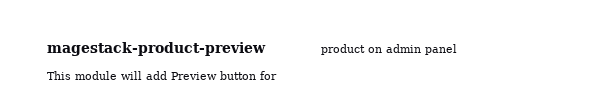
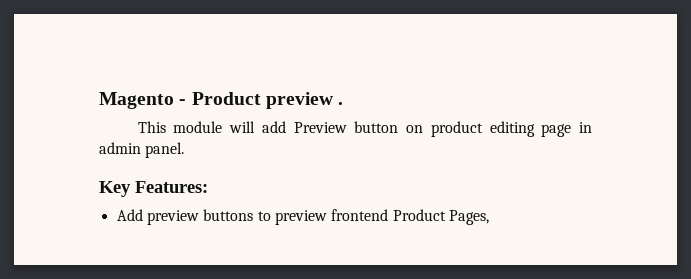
[47,42,266,56] magestack-product-preview -> [99,92,344,109] Magento - Product preview .
[260,71,277,80] [321,44,457,55] for product on admin panel -> [406,121,592,137] [99,142,185,158] [99,181,208,197] [116,209,489,225] on product editing page in admin panel. // Key Features: // Add preview buttons to preview frontend Product Pages,

